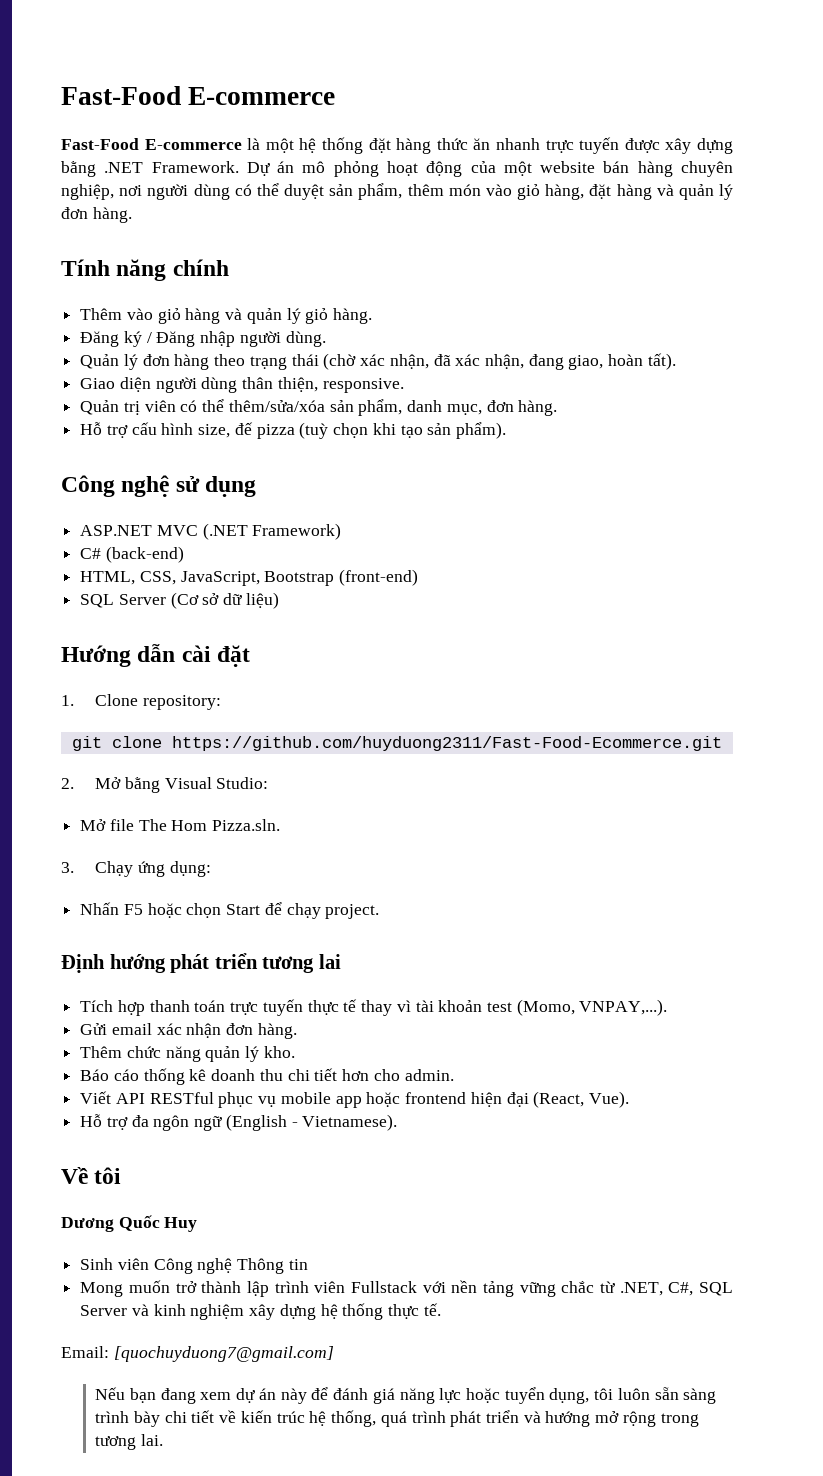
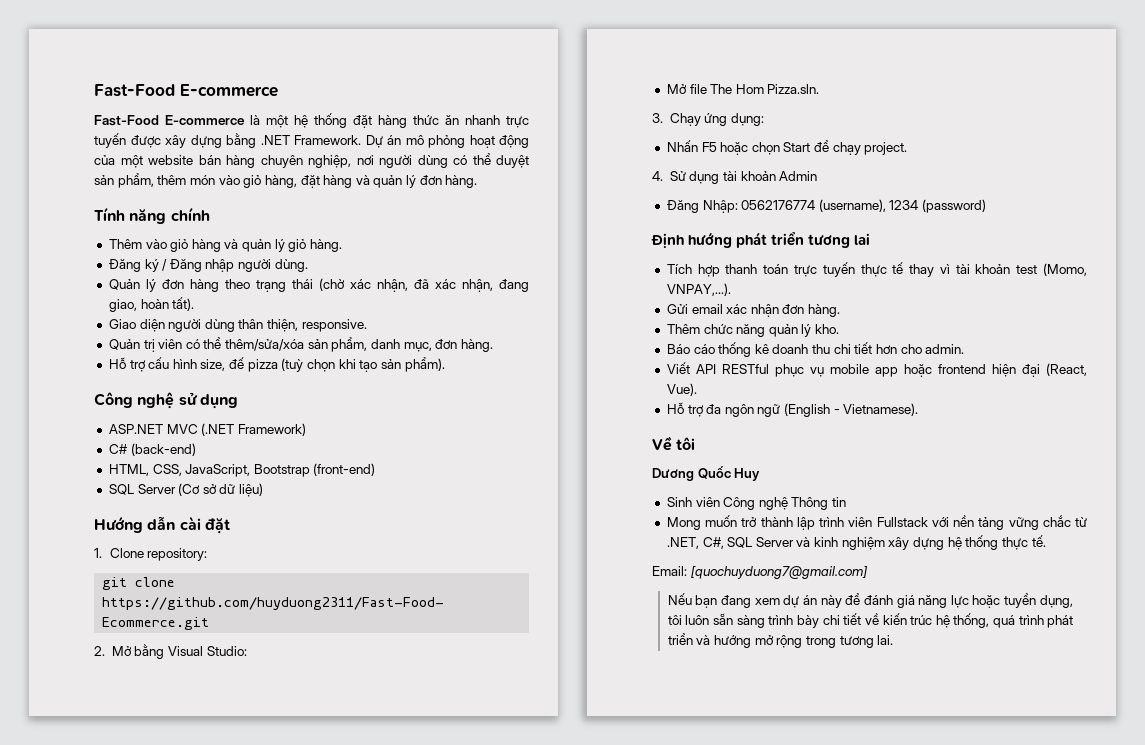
(380, 911) none -> [652,171,818,184] [666,199,987,213] // 4. Sử dụng tài khoản Admin // Đăng Nhập: 0562176774 (username), 1234 (password)

